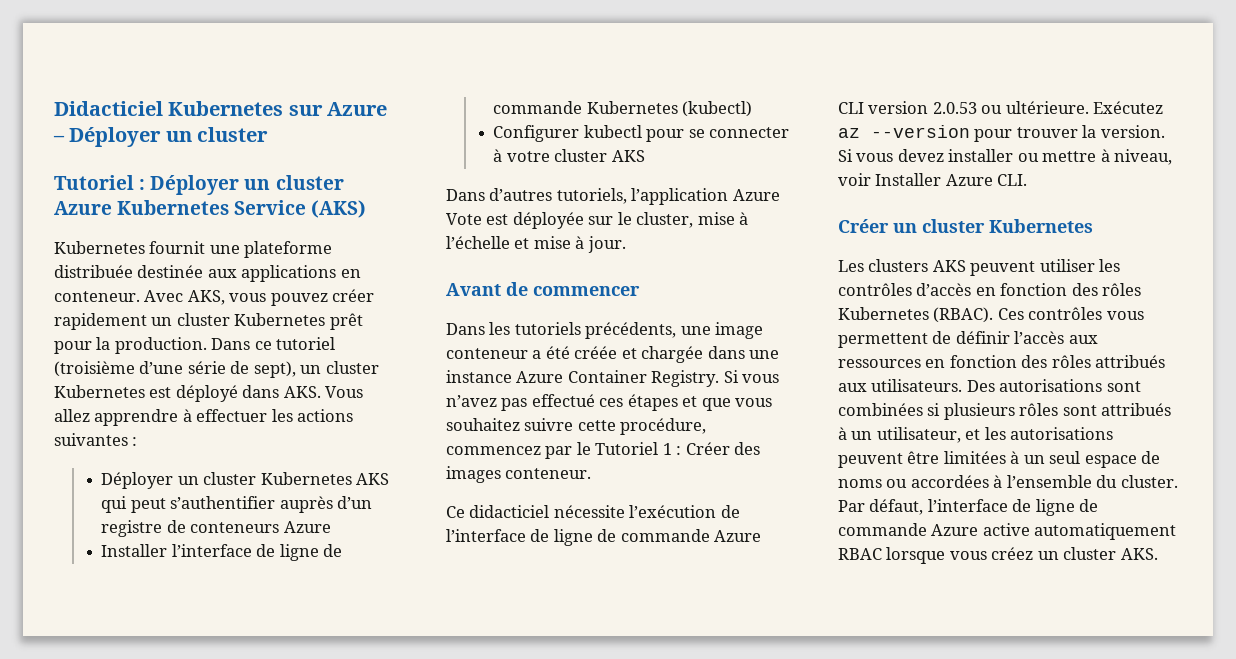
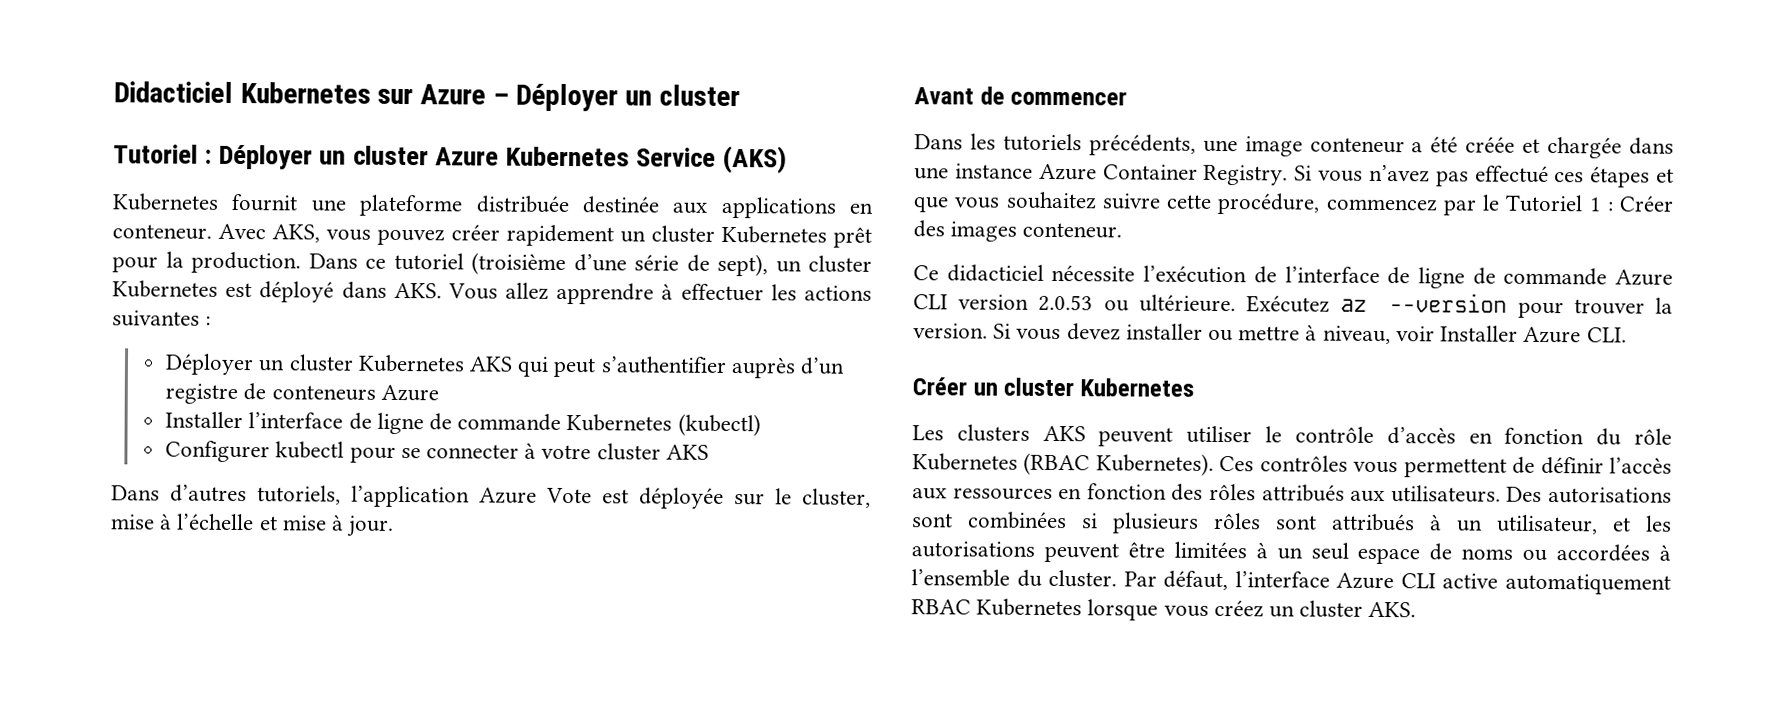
[1099,259,1121,272] [838,283,912,296] les contrôles -> [1265,426,1374,443] le contrôle
[1071,283,1142,296] [838,307,994,323] des rôles Kubernetes (RBAC). -> [1596,428,1672,446] [912,452,1214,476] du rôle Kubernetes (RBAC Kubernetes).
[1012,499,1099,516] [838,523,979,536] de ligne de commande Azure -> [1336,572,1436,590] Azure CLI
(882, 554) none -> [976,598,1083,617] Kubernetes

